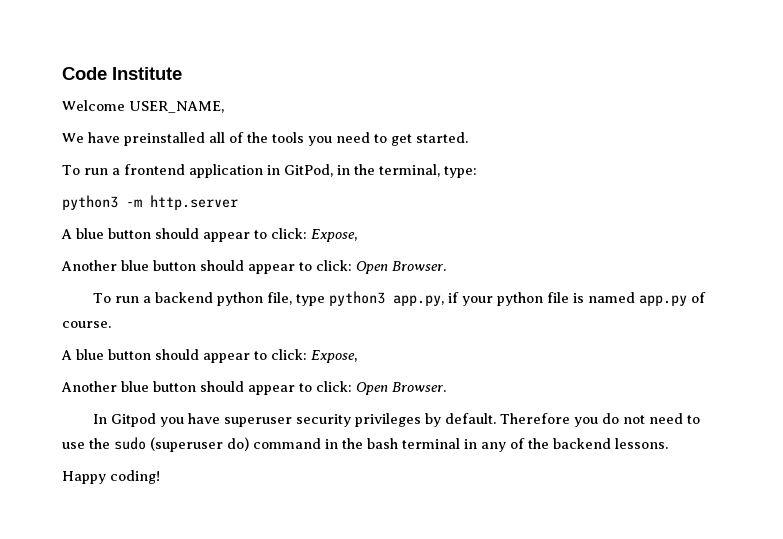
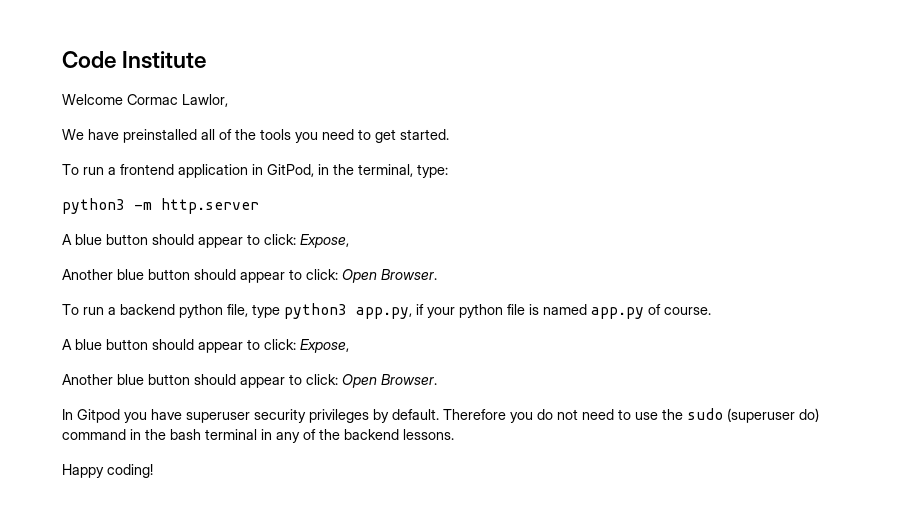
[129,101,224,113] USER_NAME, -> [127,94,228,107] Cormac Lawlor,

